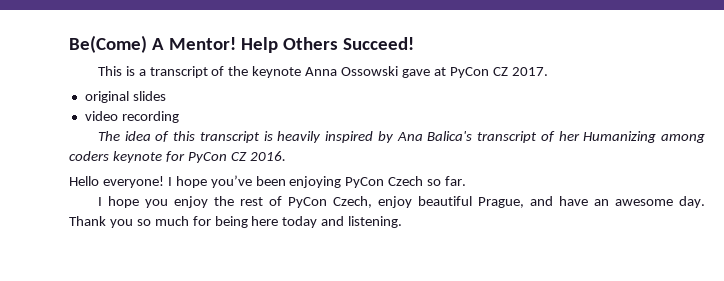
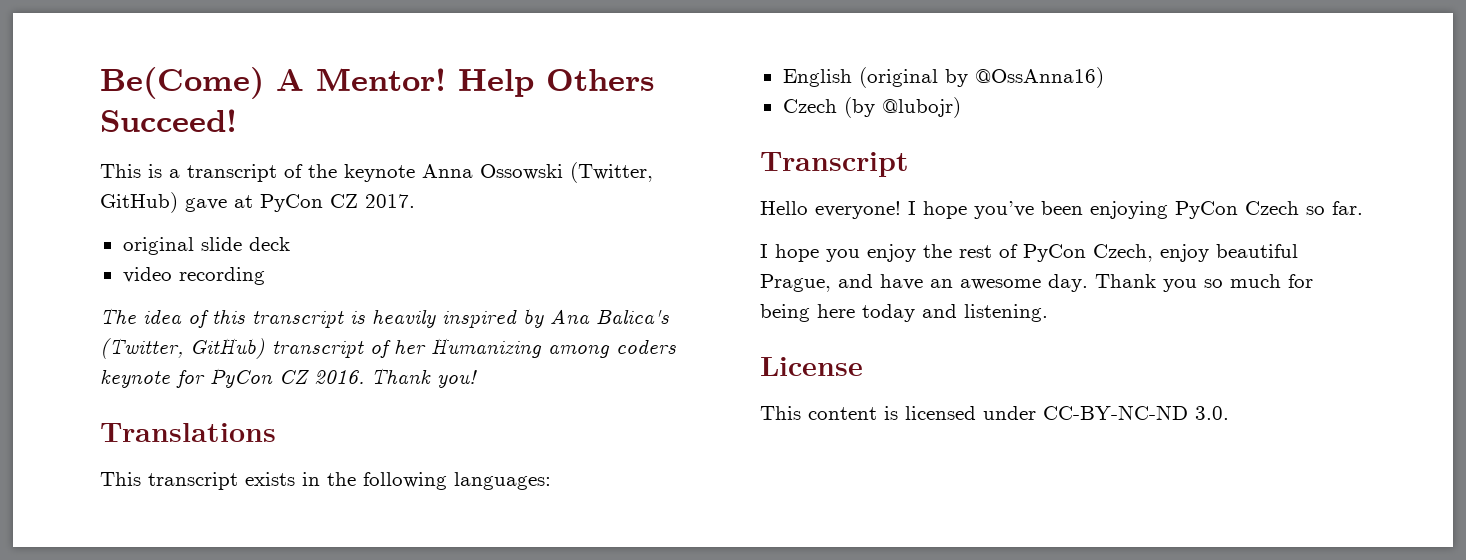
(399, 71) none -> [570,162,653,183] [100,192,178,213] (Twitter, GitHub)
[132,91,166,101] slides -> [200,237,290,251] slide deck
(473, 136) none -> [100,338,265,359] (Twitter, GitHub)
(286, 156) none -> [371,368,477,388] [100,423,276,442] [100,472,551,490] [782,67,1104,88] [782,97,961,118] [760,152,909,177] Thank you! // Translations // This transcript exists in the following languages: // English (original by @OssAnna16) // Czech (by @lubojr) // Transcript
(403, 222) none -> [760,357,863,376] [760,405,1229,420] // License // This content is licensed under CC-BY-NC-ND 3.0.

